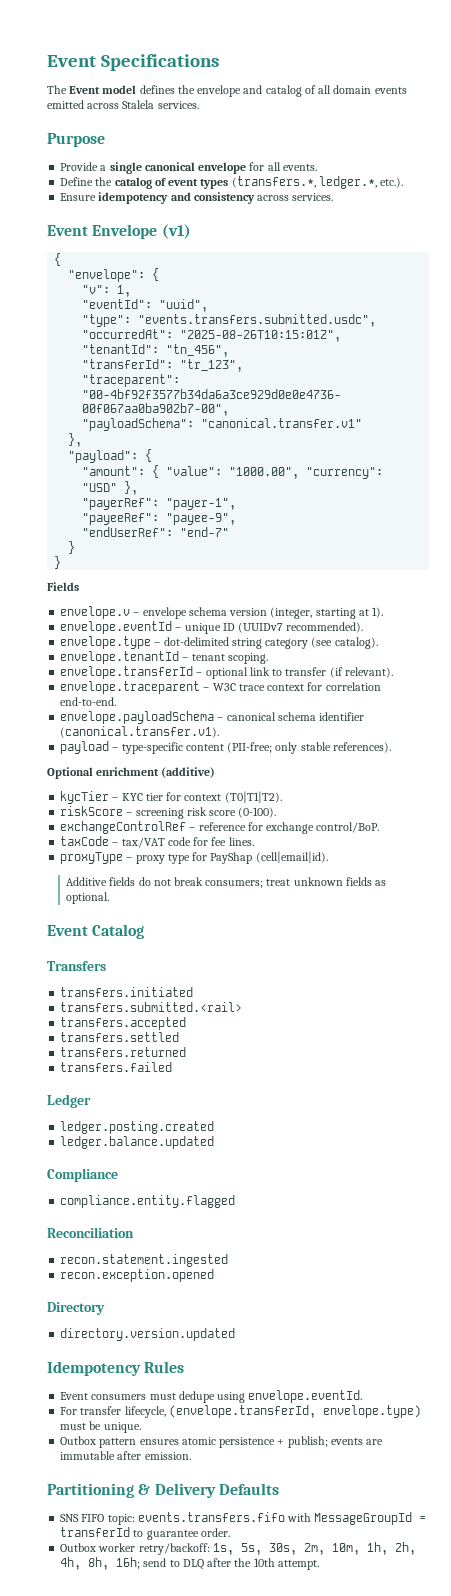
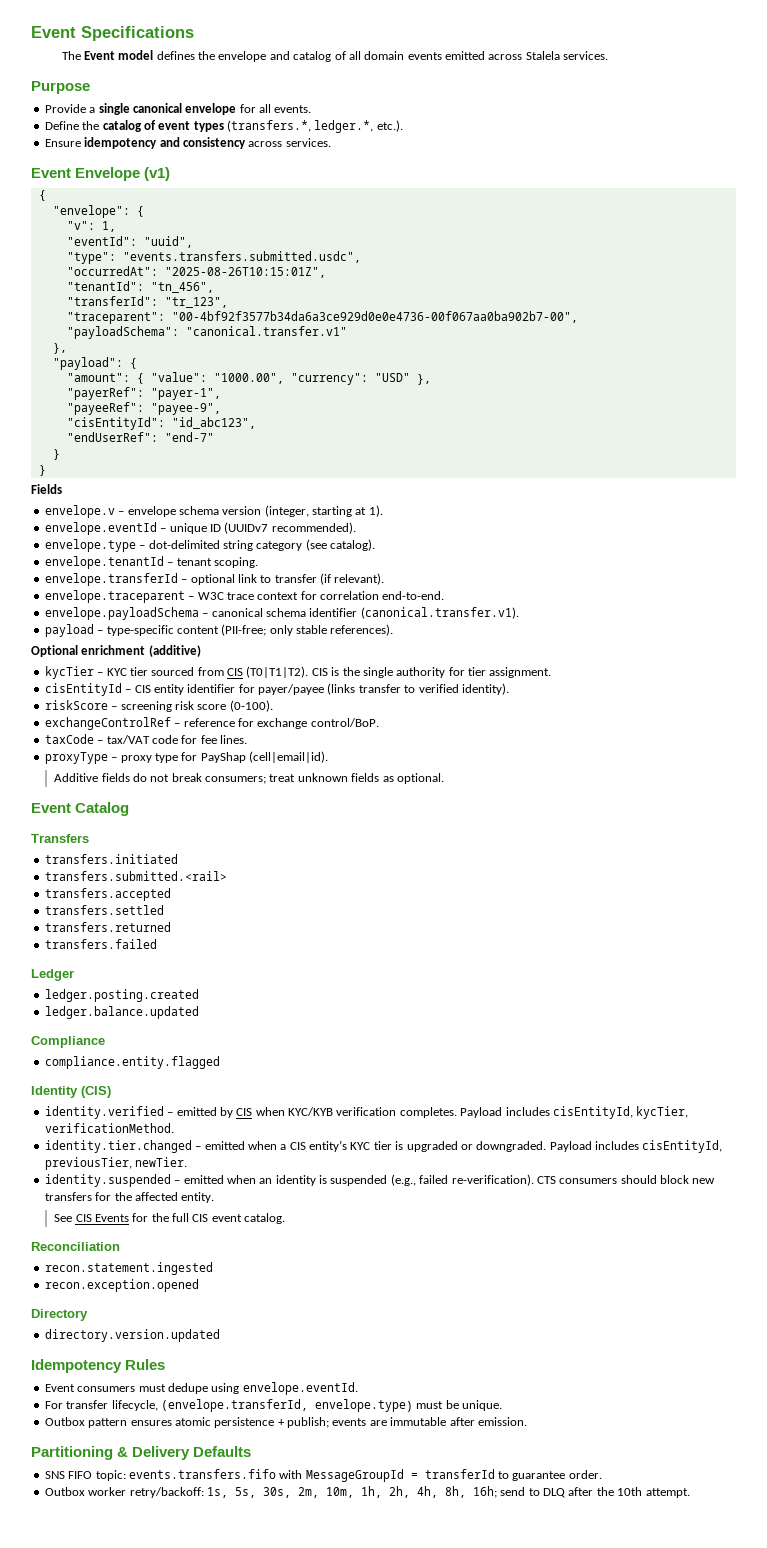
(237, 519) none -> [66,417,256,430] // "cisEntityId": "id_abc123",
[166,791,282,803] for context (T0|T1|T2). -> [151,666,552,678] [44,683,509,696] sourced from CIS (T0|T1|T2). CIS is the single authority for tier assignment. // cisEntityId – CIS entity identifier for payer/payee (links transfer to verified identity).
(236, 1201) none -> [31,1086,111,1098] [44,1106,689,1119] [44,1123,174,1133] [44,1140,723,1153] [44,1157,188,1170] [44,1174,716,1187] [44,1192,215,1203] [54,1213,286,1224] // Identity (CIS) // identity.verified – emitted by CIS when KYC/KYB verification completes. Payload includes cisEntityId, kycTier, verificationMethod. // identity.tier.changed – emitted when a CIS entity’s KYC tier is upgraded or downgraded. Payload includes cisEntityId, previousTier, newTier. // identity.suspended – emitted when an identity is suspended (e.g., failed re-verification). CTS consumers should block new transfers for the affected entity. // See CIS Events for the full CIS event catalog.

